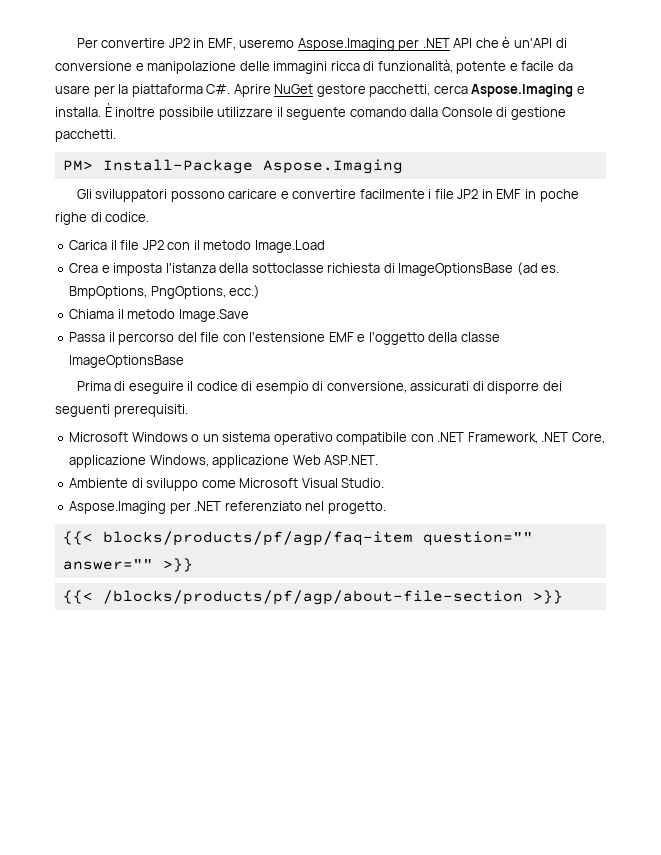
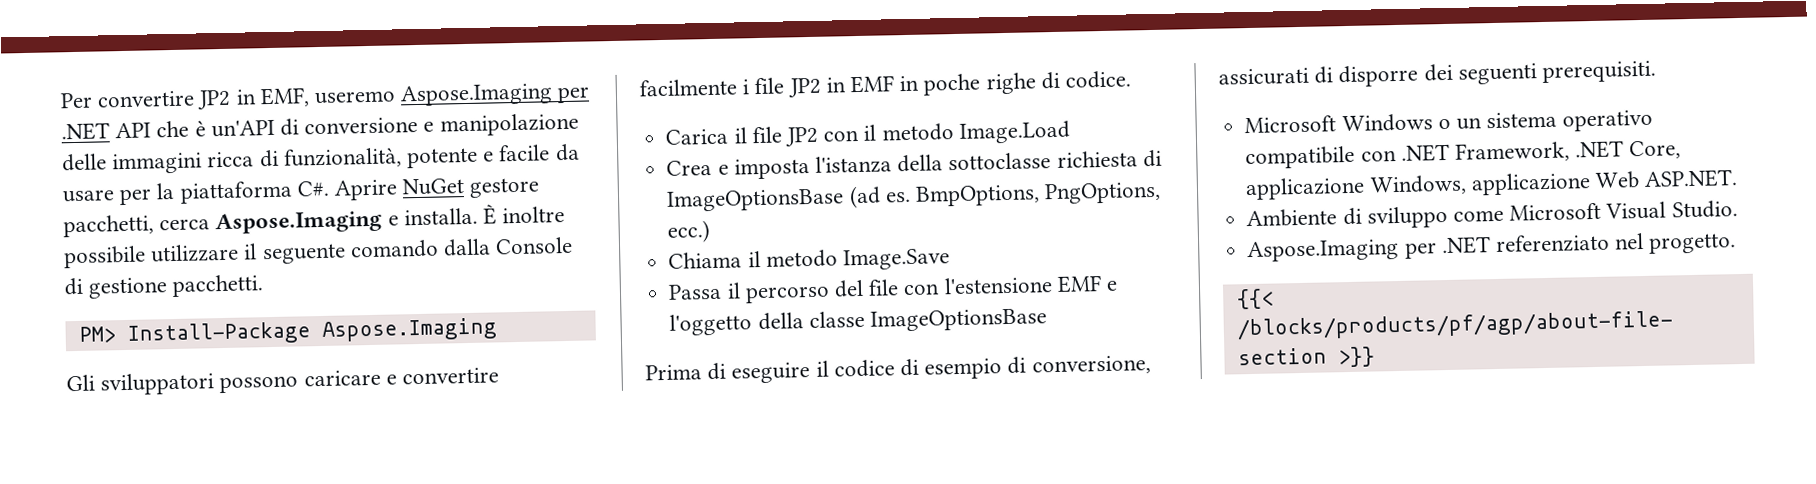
[62,531,533,546] [62,558,193,572] // {{< blocks/products/pf/agp/faq-item question="" answer="" >}} -> (1737, 243) none

